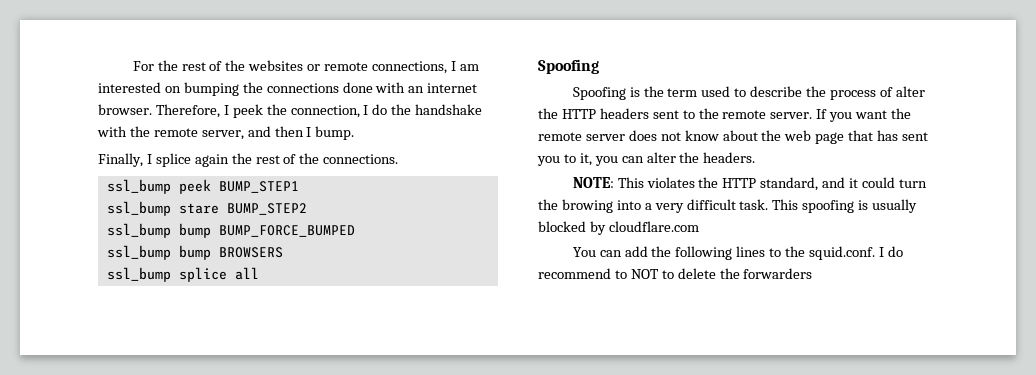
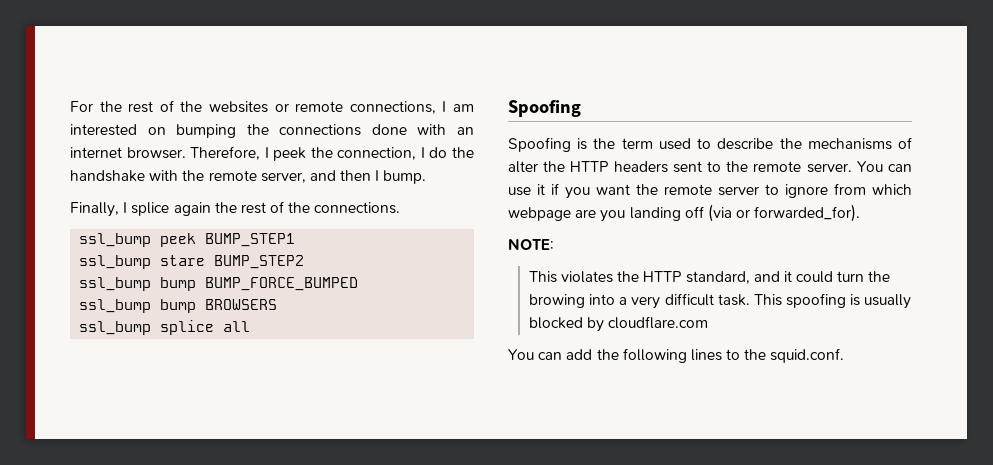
[830,90,877,100] process -> [807,138,892,150] mechanisms
[816,109,828,119] If -> [856,161,912,172] [508,183,559,196] You can use it if
[628,130,929,144] [537,152,756,166] does not know about the web page that has sent you to it, you can alter the headers. -> [765,183,912,198] [508,204,861,222] to ignore from which webpage are you landing off (via or forwarded_for).
(614, 182) none -> (554, 244) //
[878,246,903,257] [538,268,813,279] I do recommend to NOT to delete the forwarders -> (845, 355) none

